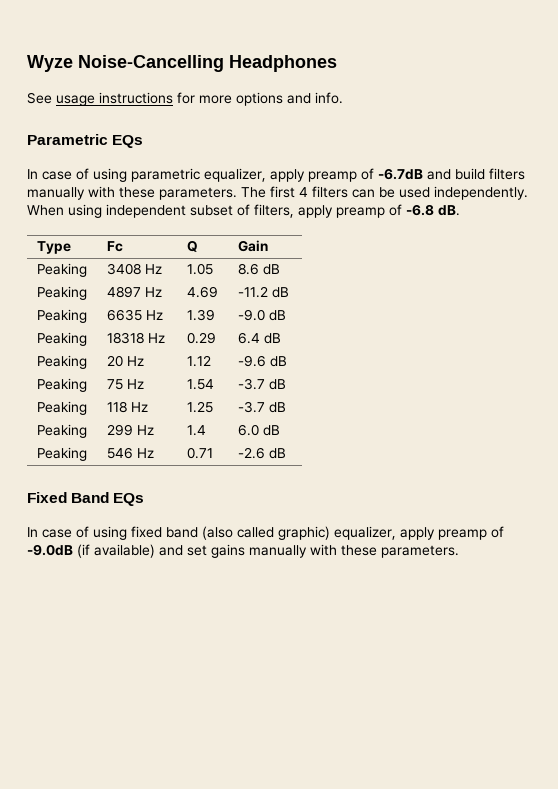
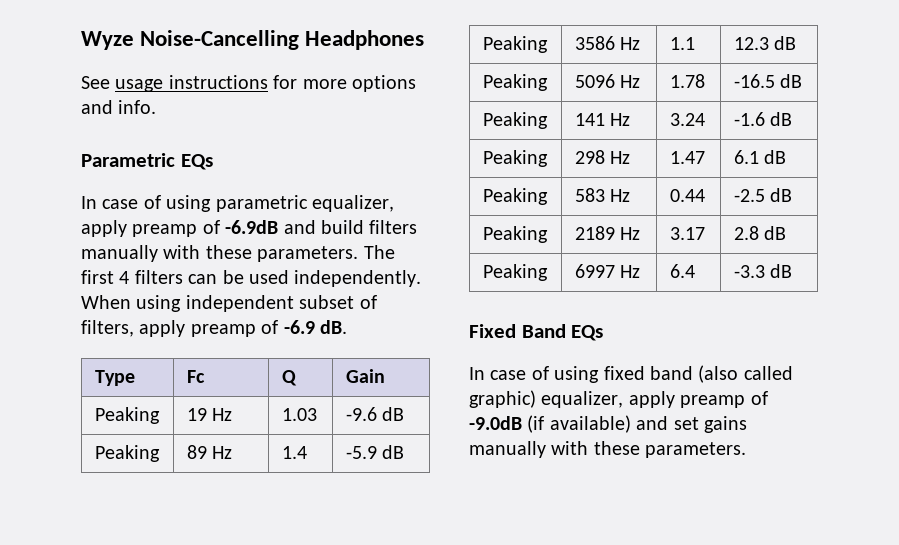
[378,168,423,180] -6.7dB -> [225,220,279,234] -6.9dB
[406,204,434,216] -6.8 -> [283,320,315,334] -6.9
[106,263,162,275] [186,263,213,275] [237,263,280,275] [36,286,87,300] [106,286,162,298] [186,286,218,298] [237,286,289,298] [36,309,87,323] [106,309,163,321] [186,309,215,321] [237,309,286,321] [36,332,87,346] [106,332,165,344] [186,332,216,344] [237,332,281,344] [36,355,87,369] [106,355,144,367] [186,355,211,367] 3408 Hz | 1.05 | 8.6 dB // Peaking | 4897 Hz | 4.69 | -11.2 dB // Peaking | 6635 Hz | 1.39 | -9.0 dB // Peaking | 18318 Hz | 0.29 | 6.4 dB // Peaking | 20 Hz | 1.12 -> [186,408,233,421] [281,408,317,421] 19 Hz | 1.03
[106,379,144,390] [186,379,214,390] [237,378,286,390] [36,401,87,415] [106,401,148,413] [186,401,213,413] [237,401,286,413] [36,424,87,438] [106,424,154,436] [186,425,206,436] [237,424,280,436] [36,447,87,461] [106,447,154,459] [186,447,213,459] [237,447,265,459] 75 Hz | 1.54 | -3.7 dB // Peaking | 118 Hz | 1.25 | -3.7 dB // Peaking | 299 Hz | 1.4 | 6.0 dB // Peaking | 546 Hz | 0.71 | -2.6 -> [186,445,233,459] [281,446,307,459] [345,445,405,459] [482,36,548,53] [574,36,641,50] [669,37,695,50] [733,36,797,50] [482,74,548,91] [574,74,641,88] [669,74,705,88] [733,74,803,88] [482,112,548,129] [574,113,631,126] [669,113,705,126] [733,112,793,126] [482,150,548,167] [574,150,631,164] [669,151,705,164] [733,150,787,164] [482,188,548,205] [574,188,631,202] [669,189,705,202] [733,188,793,202] [482,226,548,243] [574,226,641,240] [669,227,705,240] [733,226,787,240] [482,264,548,281] [574,264,641,278] [669,264,695,278] [733,265,765,278] 89 Hz | 1.4 | -5.9 dB // Peaking | 3586 Hz | 1.1 | 12.3 dB // Peaking | 5096 Hz | 1.78 | -16.5 dB // Peaking | 141 Hz | 3.24 | -1.6 dB // Peaking | 298 Hz | 1.47 | 6.1 dB // Peaking | 583 Hz | 0.44 | -2.5 dB // Peaking | 2189 Hz | 3.17 | 2.8 dB // Peaking | 6997 Hz | 6.4 | -3.3

